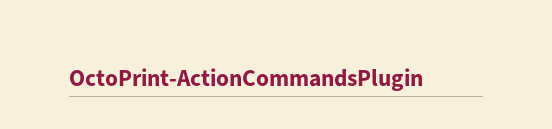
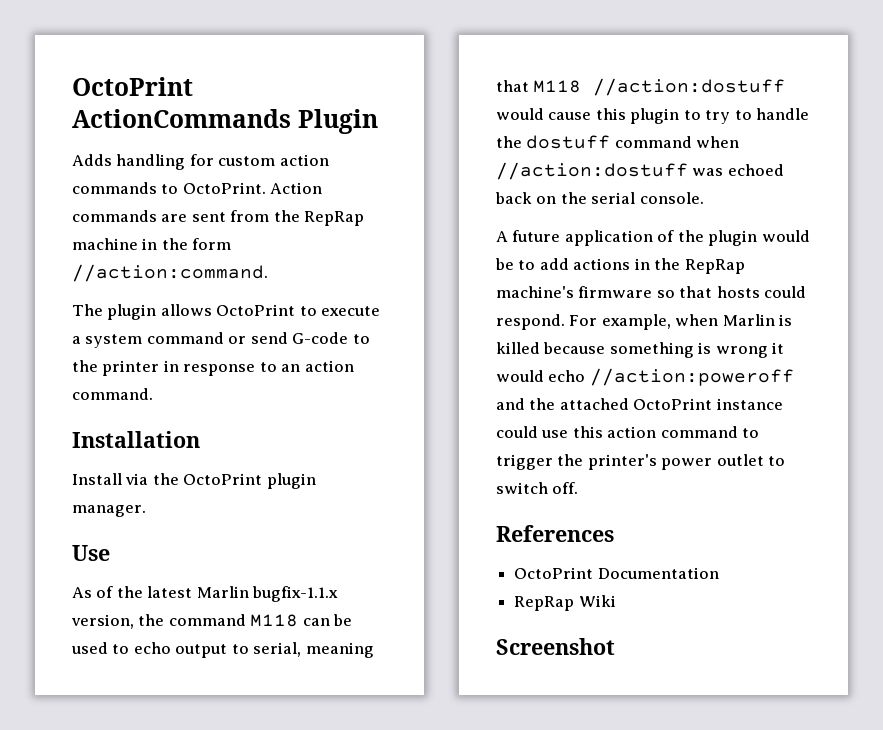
[69,68,423,91] OctoPrint-ActionCommandsPlugin -> [72,77,193,96] [72,109,378,134] [72,154,329,170] [72,182,323,194] [72,210,365,226] [72,238,232,250] [72,264,268,282] [72,304,381,320] [72,332,370,348] [72,360,354,376] [72,388,153,400] [72,431,200,448] [72,473,316,489] [72,505,146,517] [72,545,110,561] [72,586,339,602] [71,614,353,629] [71,642,374,658] [496,78,786,96] [496,108,810,124] [496,135,740,149] [496,162,784,180] [495,192,704,204] [496,230,810,246] [495,258,745,274] [496,286,807,298] [496,314,793,330] [496,342,785,358] [496,368,794,386] [496,398,783,410] [496,426,760,438] [496,454,786,470] [496,482,579,494] [496,525,614,542] [514,567,719,579] [514,595,616,611] [496,638,615,655] OctoPrint ActionCommands Plugin // Adds handling for custom action commands to OctoPrint. Action commands are sent from the RepRap machine in the form //action:command. // The plugin allows OctoPrint to execute a system command or send G-code to the printer in response to an action command. // Installation // Install via the OctoPrint plugin manager. // Use // As of the latest Marlin bugfix-1.1.x version, the command M118 can be used to echo output to serial, meaning that M118 //action:dostuff would cause this plugin to try to handle the dostuff command when //action:dostuff was echoed back on the serial console. // A future application of the plugin would be to add actions in the RepRap machine's firmware so that hosts could respond. For example, when Marlin is killed because something is wrong it would echo //action:poweroff and the attached OctoPrint instance could use this action command to trigger the printer's power outlet to switch off. // References // OctoPrint Documentation // RepRap Wiki // Screenshot

